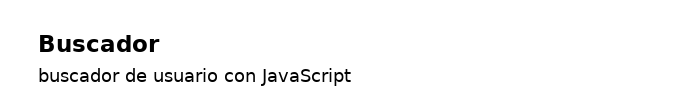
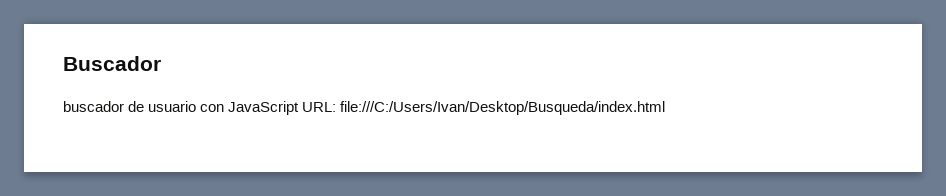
(351, 77) none -> [302,101,666,115] URL: file:///C:/Users/Ivan/Desktop/Busqueda/index.html

